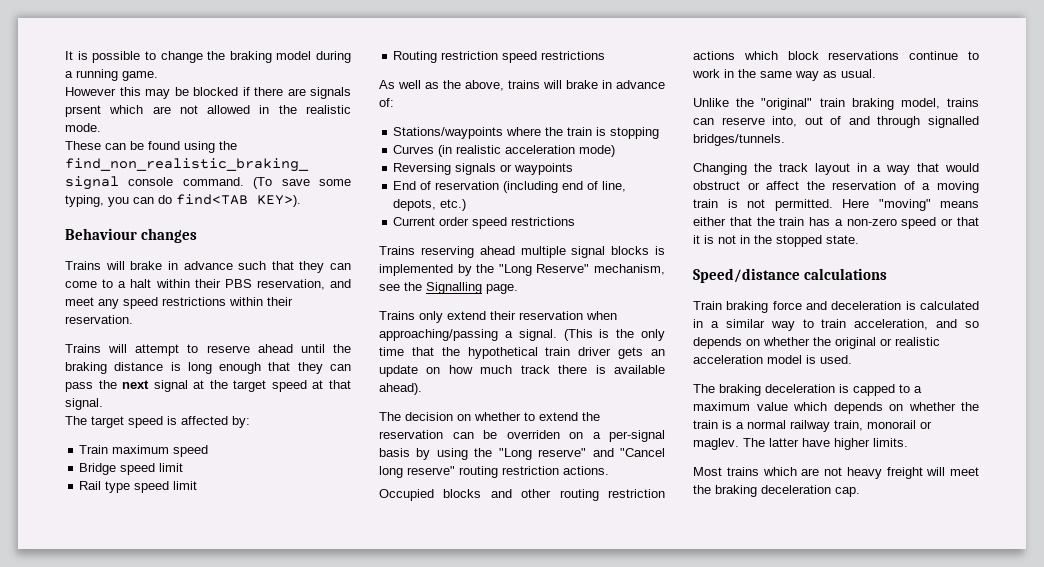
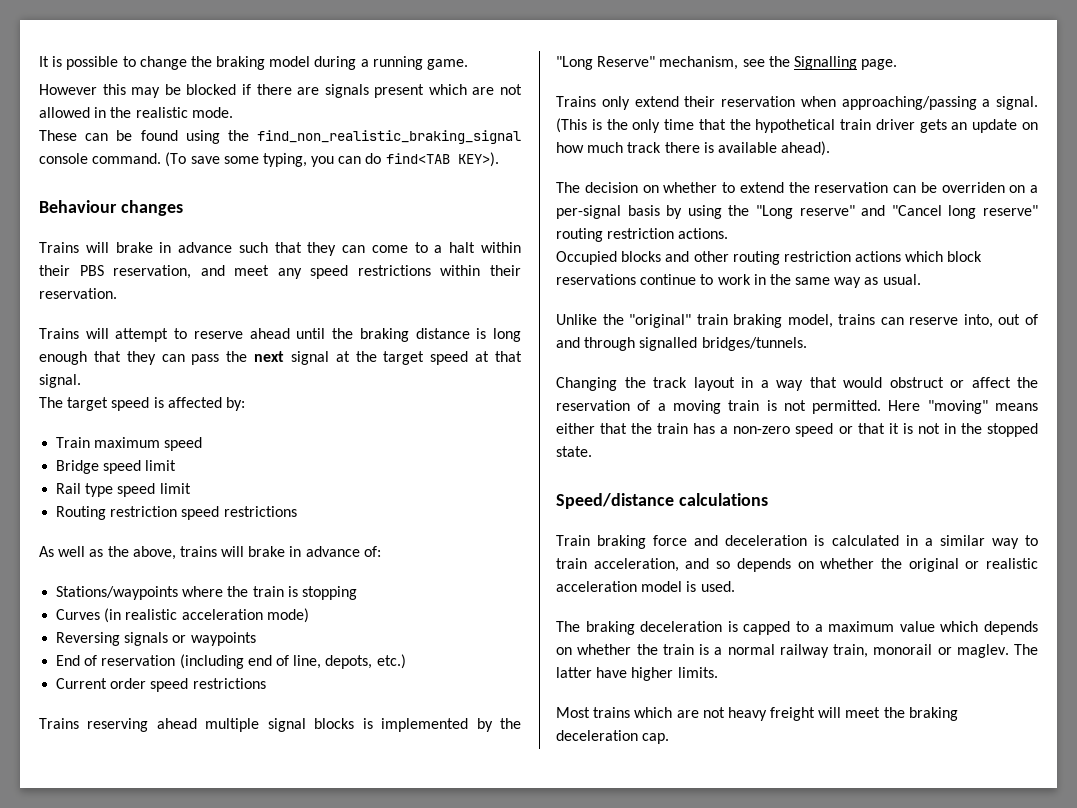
[65,105,101,117] prsent -> [374,84,425,98] present

